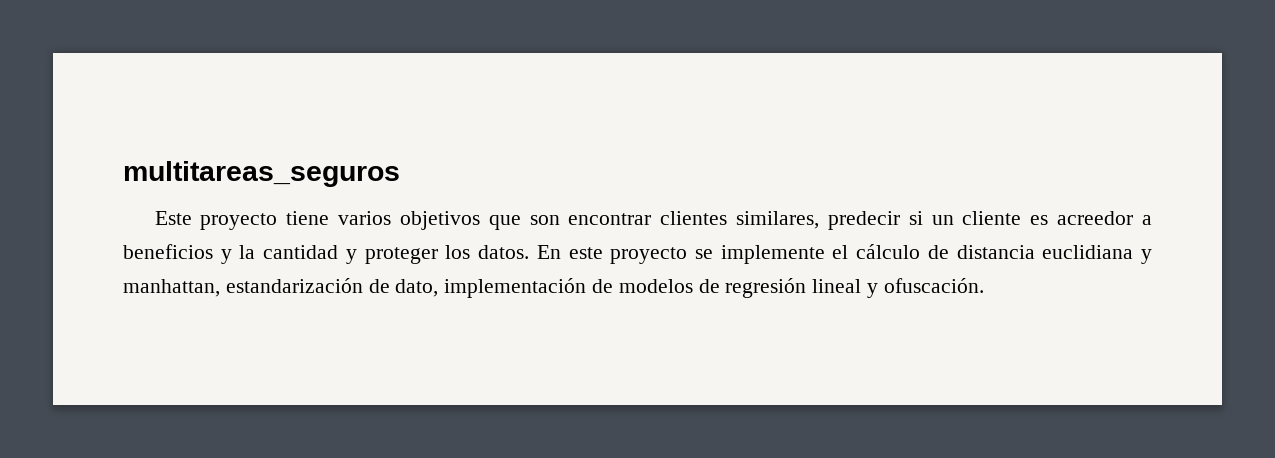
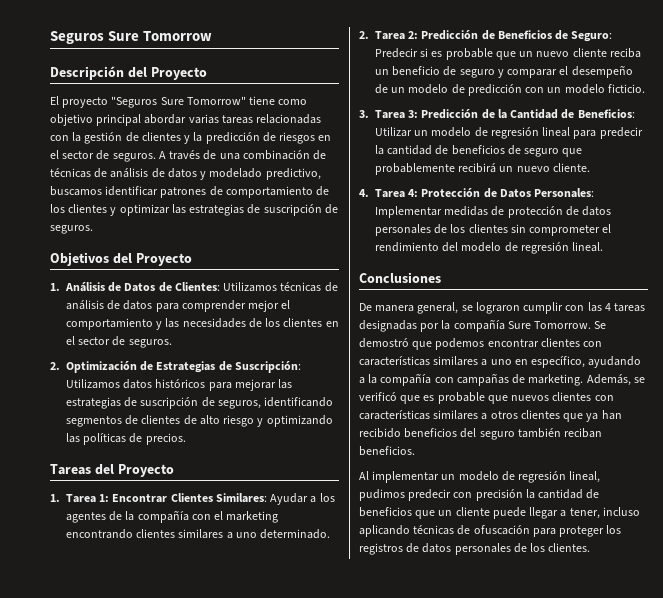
[123,161,400,187] [154,211,1152,230] [123,244,1152,264] [123,278,984,298] multitareas_seguros // Este proyecto tiene varios objetivos que son encontrar clientes similares, predecir si un cliente es acreedor a beneficios y la cantidad y proteger los datos. En este proyecto se implemente el cálculo de distancia euclidiana y manhattan, estandarización de dato, implementación de modelos de regresión lineal y ofuscación. -> [50,31,213,44] [50,66,207,80] [50,96,308,108] [50,114,322,126] [50,132,332,144] [50,150,327,162] [50,168,321,180] [50,186,330,198] [50,204,338,216] [50,225,93,234] [50,252,192,266] [50,282,338,292] [66,300,291,312] [66,318,339,330] [66,336,172,348] [50,361,301,373] [66,379,293,391] [66,397,334,409] [66,415,333,427] [66,433,186,445] [50,464,174,477] [50,493,335,505] [66,510,279,523] [66,529,331,539] [359,30,613,42] [375,48,641,60] [375,65,633,78] [375,84,645,96] [359,109,635,119] [375,127,643,139] [375,145,583,157] [375,163,590,175] [359,188,595,198] [375,206,612,218] [375,224,612,236] [375,242,604,254] [359,272,441,283] [359,302,646,314] [359,319,607,332] [359,338,603,350] [359,356,642,368] [359,373,645,386] [359,392,614,404] [359,410,622,422] [359,428,603,440] [359,446,415,456] [359,471,601,483] [359,489,600,501] [359,507,640,519] [359,525,622,537] [359,543,591,555] Seguros Sure Tomorrow // Descripción del Proyecto // El proyecto "Seguros Sure Tomorrow" tiene como objetivo principal abordar varias tareas relacionadas con la gestión de clientes y la predicción de riesgos en el sector de seguros. A través de una combinación de técnicas de análisis de datos y modelado predictivo, buscamos identificar patrones de comportamiento de los clientes y optimizar las estrategias de suscripción de seguros. // Objetivos del Proyecto // 1. Análisis de Datos de Clientes: Utilizamos técnicas de análisis de datos para comprender mejor el comportamiento y las necesidades de los clientes en el sector de seguros. // 2. Optimización de Estrategias de Suscripción: Utilizamos datos históricos para mejorar las estrategias de suscripción de seguros, identificando segmentos de clientes de alto riesgo y optimizando las políticas de precios. // Tareas del Proyecto // 1. Tarea 1: Encontrar Clientes Similares: Ayudar a los agentes de la compañía con el marketing encontrando clientes similares a uno determinado. // 2. Tarea 2: Predicción de Beneficios de Seguro: Predecir si es probable que un nuevo cliente reciba un beneficio de seguro y comparar el desempeño de un modelo de predicción con un modelo ficticio. // 3. Tarea 3: Predicción de la Cantidad de Beneficios: Utilizar un modelo de regresión lineal para predecir la cantidad de beneficios de seguro que probablemente recibirá un nuevo cliente. // 4. Tarea 4: Protección de Datos Personales: Implementar medidas de protección de datos personales de los clientes sin comprometer el rendimiento del modelo de regresión lineal. // Conclusiones // De manera general, se lograron cumplir con las 4 tareas designadas por la compañía Sure Tomorrow. Se demostró que podemos encontrar clientes con características similares a uno en específico, ayudando a la compañía con campañas de marketing. Además, se verificó que es probable que nuevos clientes con características similares a otros clientes que ya han recibido beneficios del seguro también reciban beneficios. // Al implementar un modelo de regresión lineal, pudimos predecir con precisión la cantidad de beneficios que un cliente puede llegar a tener, incluso aplicando técnicas de ofuscación para proteger los registros de datos personales de los clientes.

